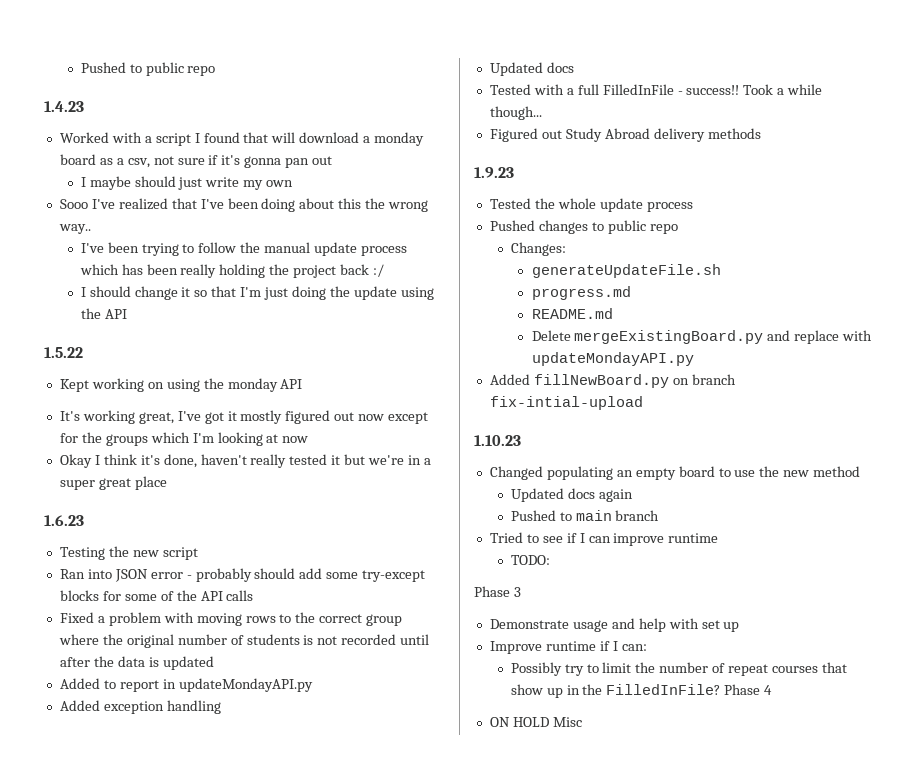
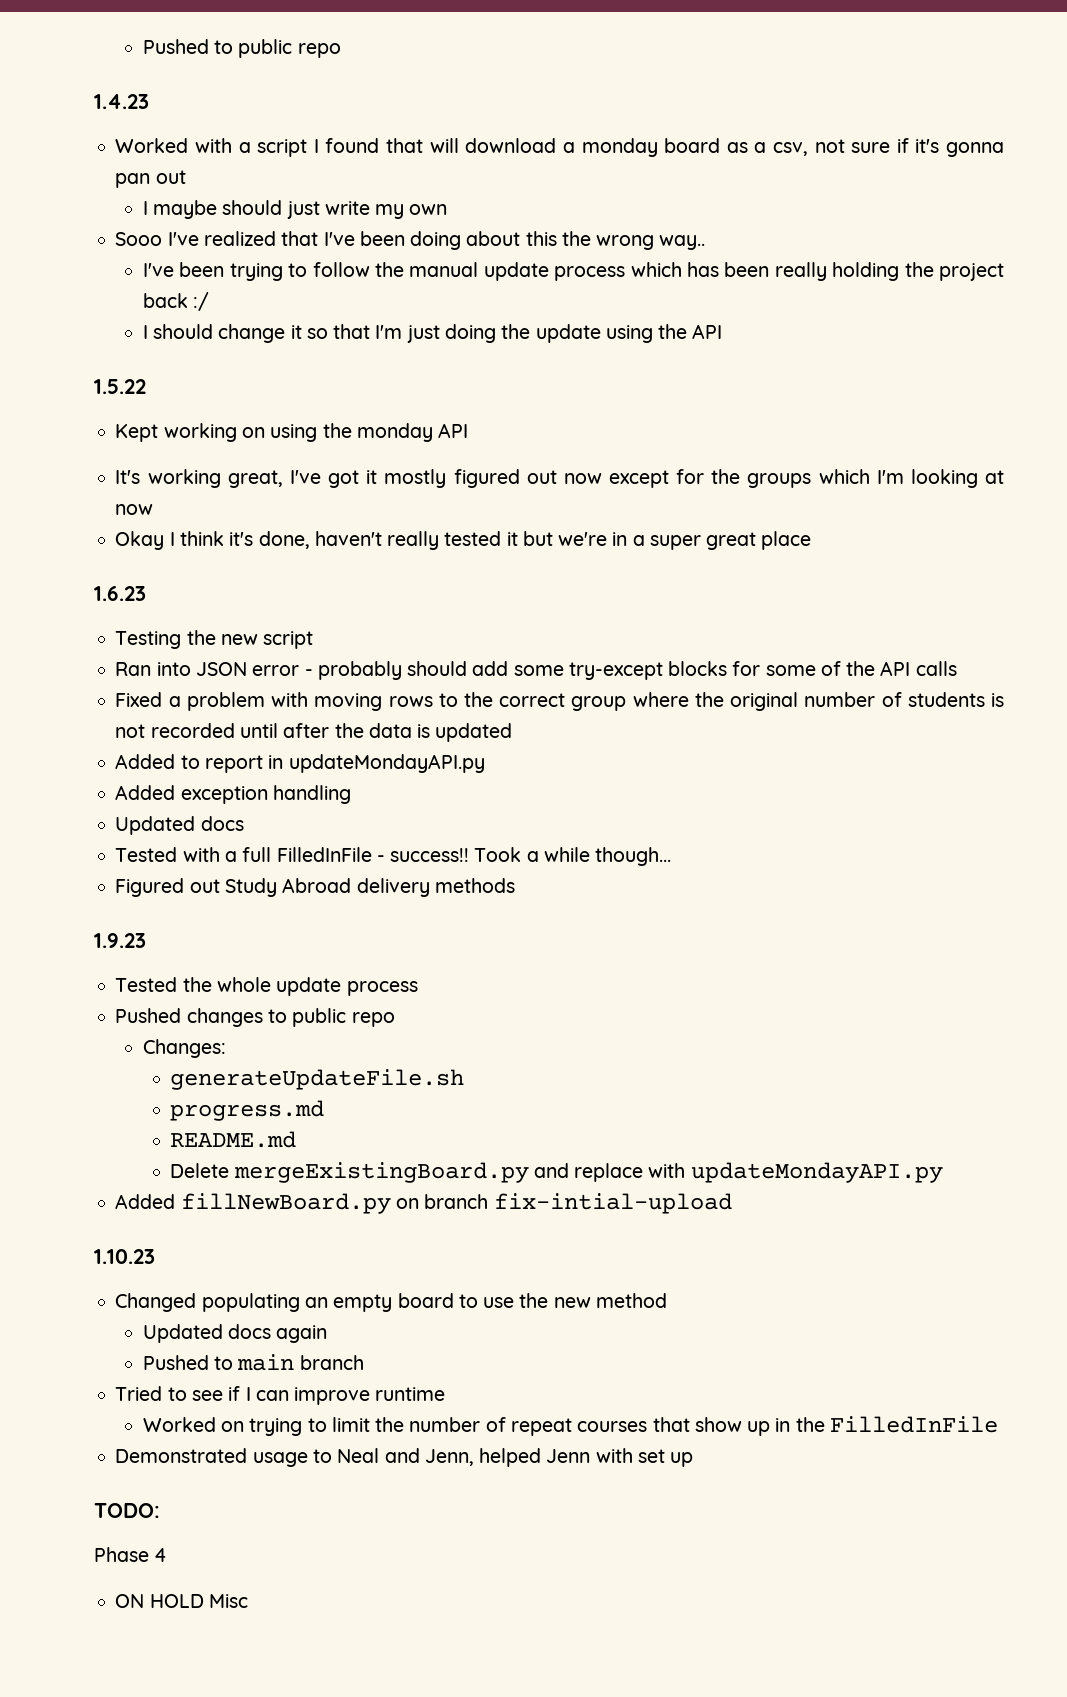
[510,555,550,565] [474,586,521,597] [489,618,740,632] [489,641,647,654] [510,662,584,676] TODO: // Phase 3 // Demonstrate usage and help with set up // Improve runtime if I can: // Possibly try -> [142,1417,303,1436] Worked on trying
[606,684,721,695] FilledInFile? -> [829,1416,998,1433] [115,1448,694,1467] [94,1503,160,1518] FilledInFile // Demonstrated usage to Neal and Jenn, helped Jenn with set up // TODO: //

